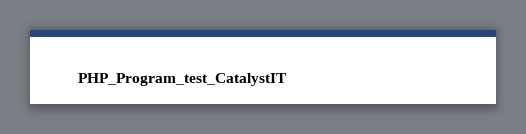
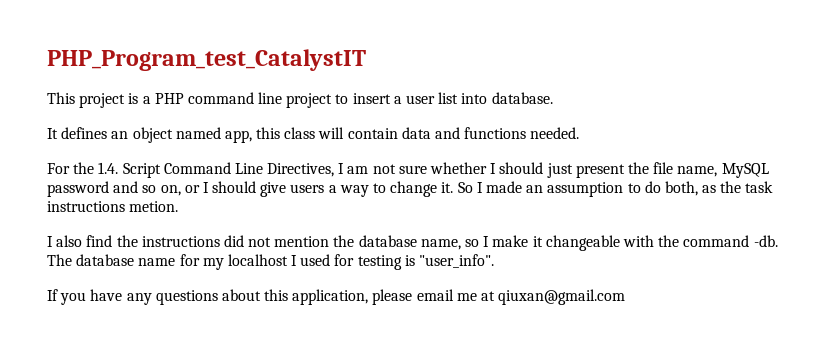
(287, 79) none -> [47,92,553,108] [47,127,580,143] [47,162,769,178] [47,181,774,197] [47,201,179,212] [47,235,778,251] [47,254,495,270] [47,289,626,305] // This project is a PHP command line project to insert a user list into database. // It defines an object named app, this class will contain data and functions needed. // For the 1.4. Script Command Line Directives, I am not sure whether I should just present the file name, MySQL password and so on, or I should give users a way to change it. So I made an assumption to do both, as the task instructions metion. // I also find the instructions did not mention the database name, so I make it changeable with the command -db. The database name for my localhost I used for testing is "user_info". // If you have any questions about this application, please email me at qiuxan@gmail.com

